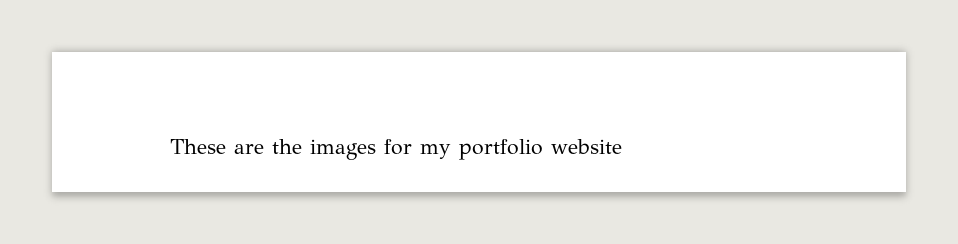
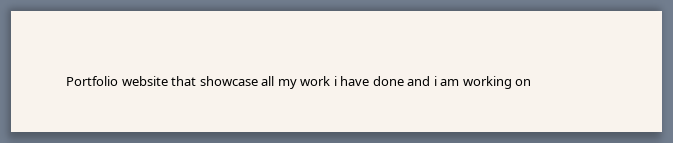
[170,139,622,160] These are the images for my portfolio website -> [66,76,532,89] Portfolio website that showcase all my work i have done and i am working on

